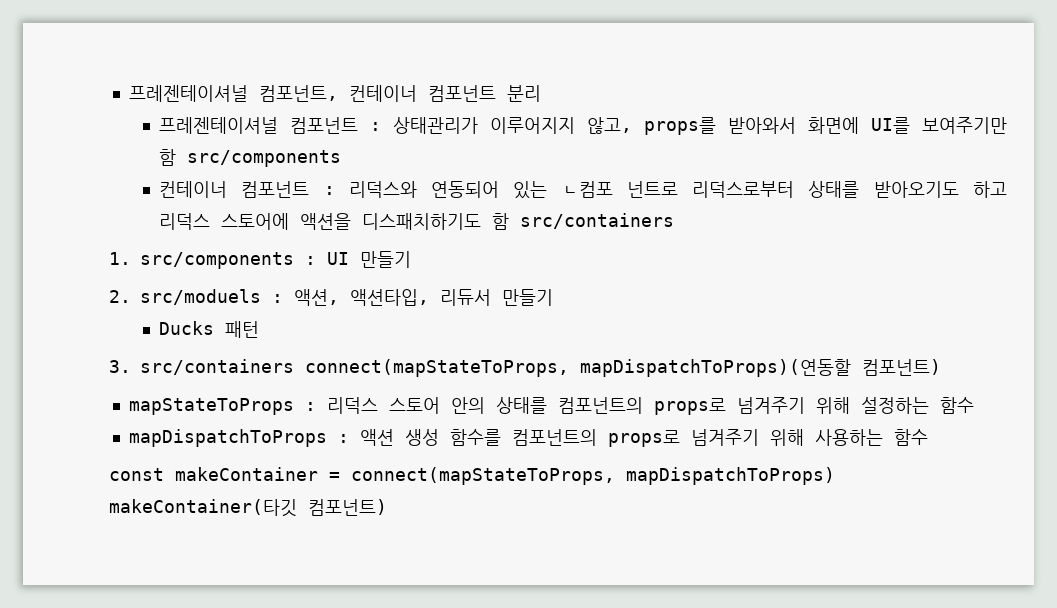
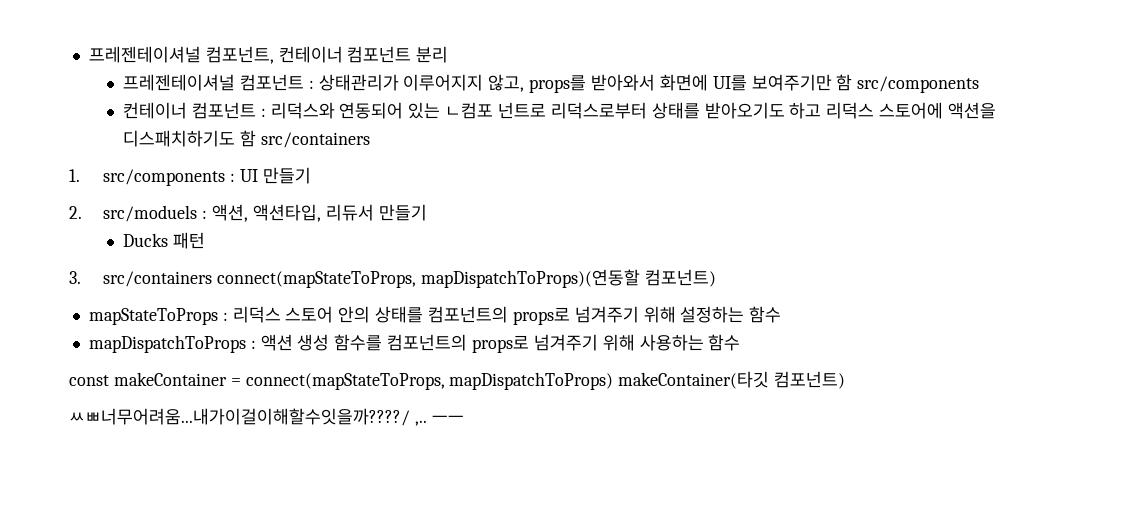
(387, 507) none -> [69,408,464,426] // ㅆㅃ너무어려움...내가이걸이해할수잇을까????/ ,.. ㅡㅡ

